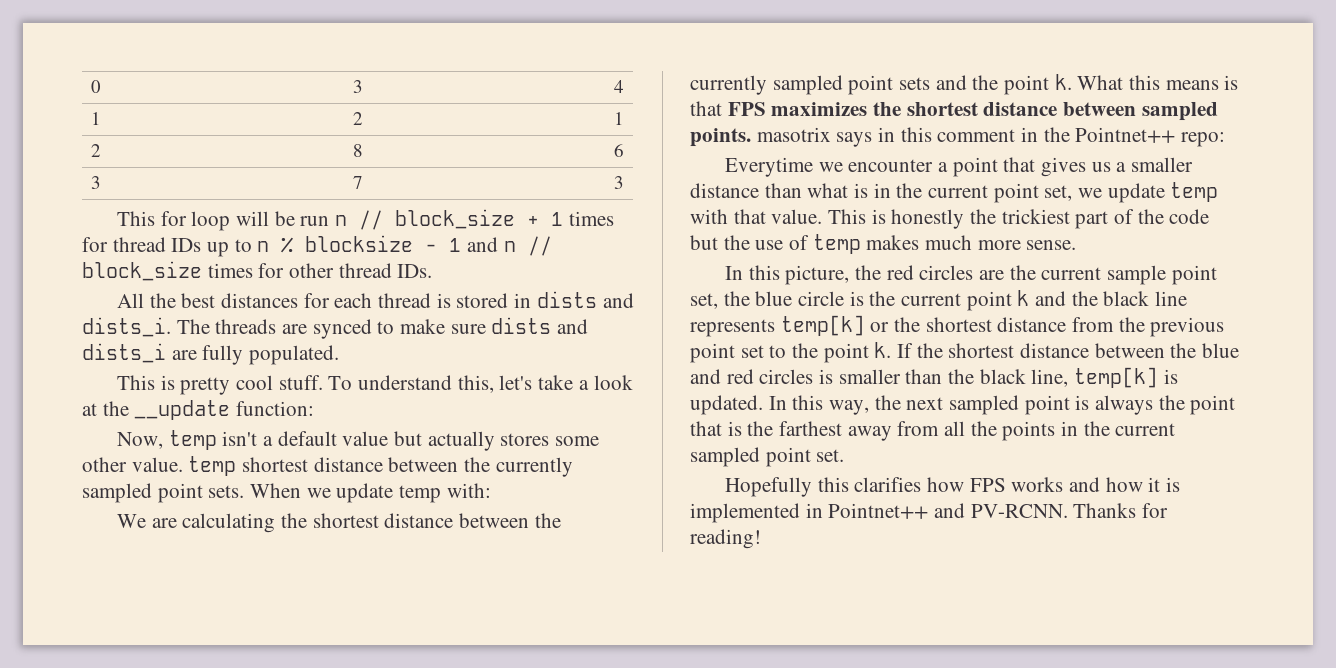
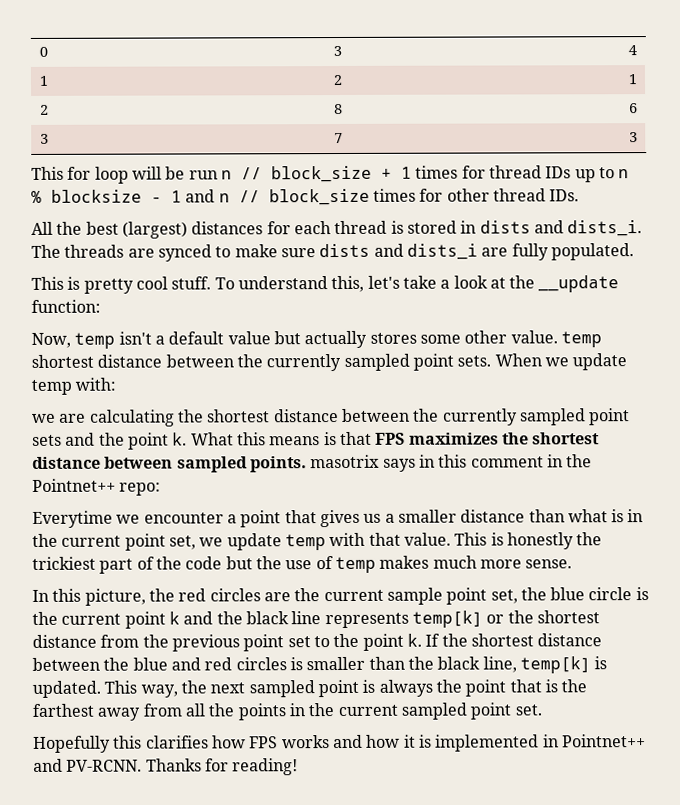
(216, 300) none -> [121,221,188,239] (largest)
[117,514,147,528] We -> [32,413,56,423] we
[768,395,824,410] In this -> [104,680,138,694] This

